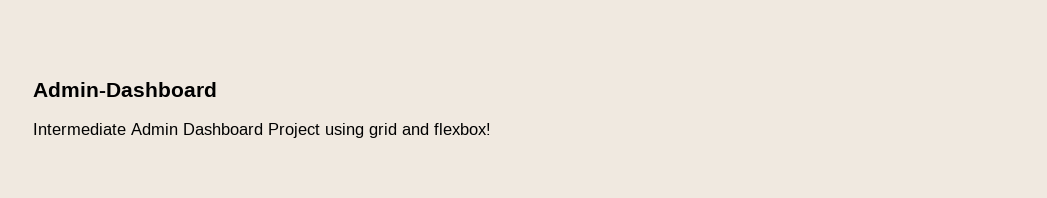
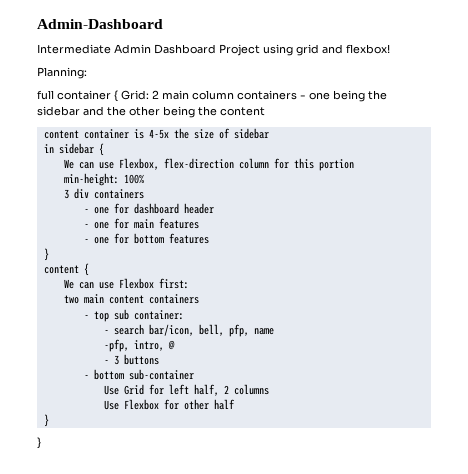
(491, 129) none -> [37,67,87,79] [37,90,387,102] [37,106,265,118] [43,128,269,139] [43,143,104,156] [63,158,354,171] [63,173,144,186] [63,188,144,199] [83,203,214,214] [83,218,199,229] [83,233,209,244] [43,248,49,261] [43,263,89,276] [63,278,189,289] [63,294,199,304] [83,309,184,322] [103,324,274,337] [103,339,175,352] [103,354,159,365] [83,369,194,380] [103,384,269,396] [103,399,235,410] [43,414,49,427] [37,437,41,449] // Planning: // full container { Grid: 2 main column containers - one being the sidebar and the other being the content // content container is 4-5x the size of sidebar // in sidebar { // We can use Flexbox, flex-direction column for this portion // min-height: 100% // 3 div containers // - one for dashboard header // - one for main features // - one for bottom features // } // content { // We can use Flexbox first: // two main content containers // - top sub container: // - search bar/icon, bell, pfp, name // -pfp, intro, @ // - 3 buttons // - bottom sub-container // Use Grid for left half, 2 columns // Use Flexbox for other half // } // }

